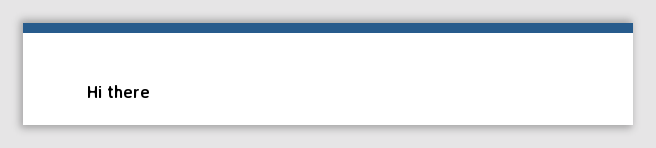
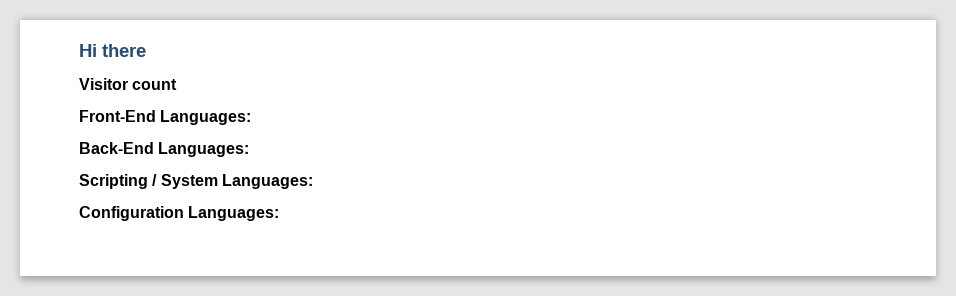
(150, 91) none -> [79,78,178,90] [79,110,252,125] [79,142,250,157] [79,174,313,189] [79,206,280,221] // Visitor count // Front-End Languages: // Back-End Languages: // Scripting / System Languages: // Configuration Languages:

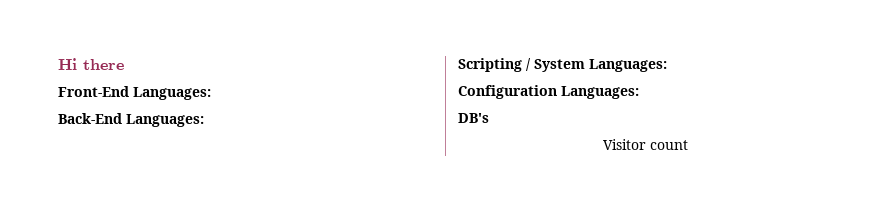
[79,78,178,90] // Visitor count -> (124, 64) none
(280, 213) none -> [458,113,489,123] [602,139,688,150] // DB's // Visitor count

